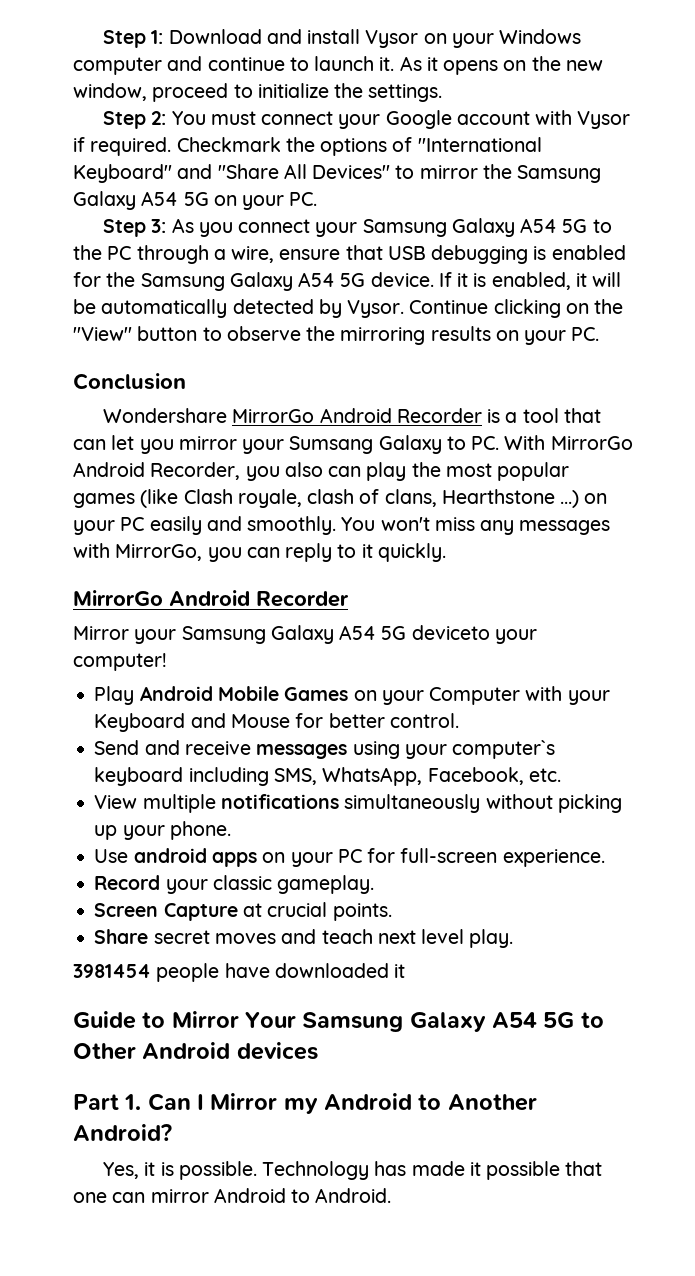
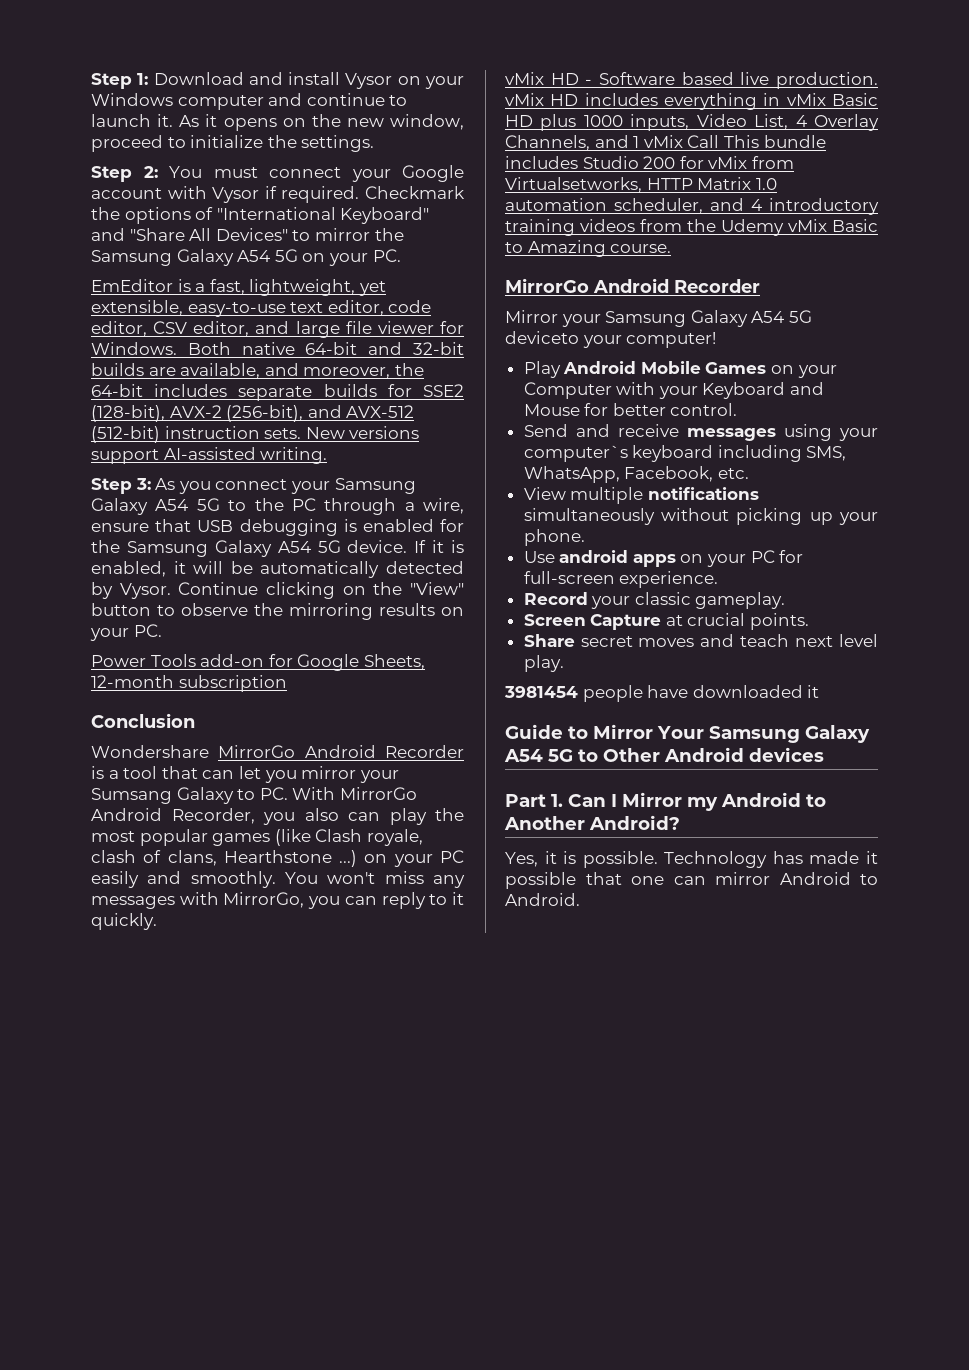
(318, 199) none -> [91,279,386,296] [91,300,432,317] [91,321,464,338] [91,342,464,355] [91,363,424,379] [91,384,464,401] [91,405,415,422] [91,426,420,443] [91,447,328,464] // EmEditor is a fast, lightweight, yet extensible, easy-to-use text editor, code editor, CSV editor, and large file viewer for Windows. Both native 64-bit and 32-bit builds are available, and moreover, the 64-bit includes separate builds for SSE2 (128-bit), AVX-2 (256-bit), and AVX-512 (512-bit) instruction sets. New versions support AI-assisted writing.
(600, 334) none -> [91,654,425,671] [91,675,287,692] // Power Tools add-on for Google Sheets, 12-month subscription
(446, 552) none -> [505,72,878,89] [505,93,878,110] [505,114,879,131] [505,135,826,151] [505,156,794,169] [505,177,777,193] [505,198,879,215] [505,219,878,236] [505,240,672,257] // vMix HD - Software based live production. vMix HD includes everything in vMix Basic HD plus 1000 inputs, Video List, 4 Overlay Channels, and 1 vMix Call This bundle includes Studio 200 for vMix from Virtualsetworks, HTTP Matrix 1.0 automation scheduler, and 4 introductory training videos from the Udemy vMix Basic to Amazing course.

